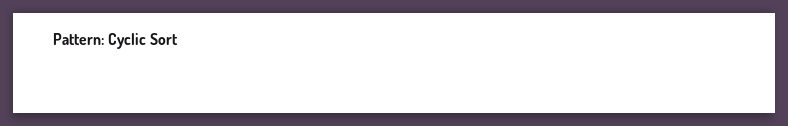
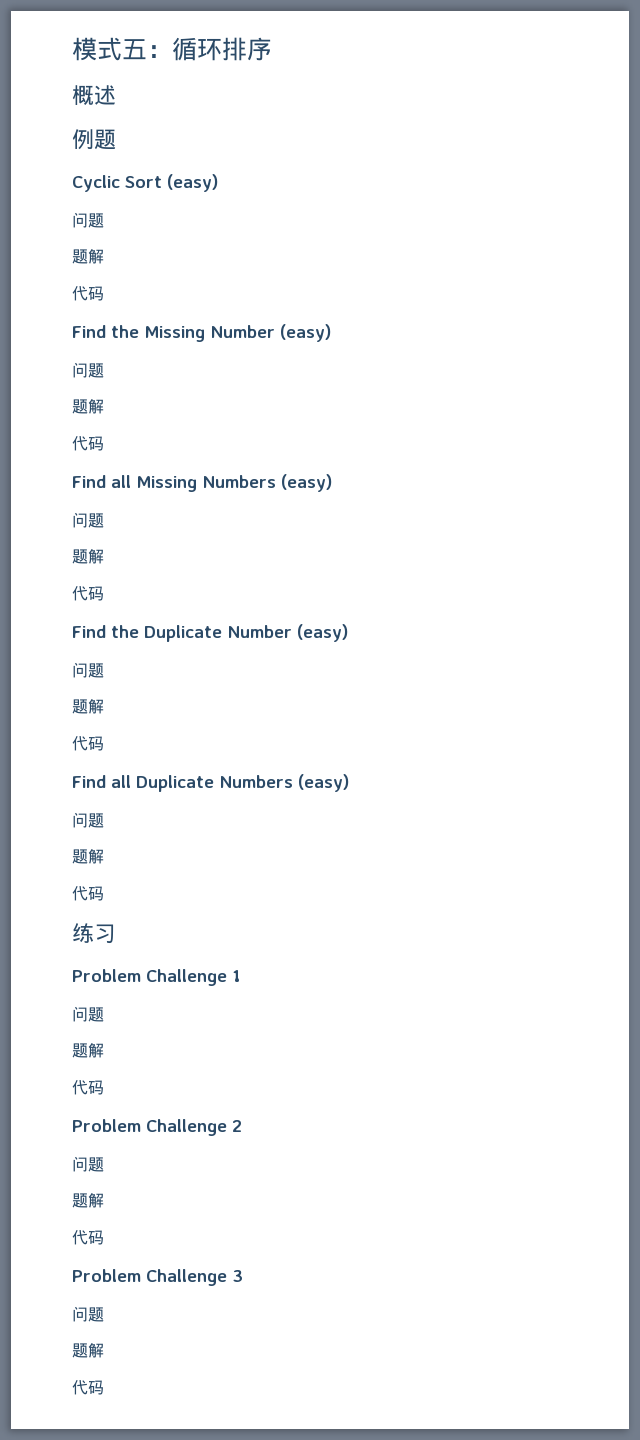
[53,33,179,49] Pattern: Cyclic Sort -> [72,37,272,61] [72,85,116,105] [72,129,116,150] [72,174,218,192] [72,212,104,228] [72,249,104,264] [72,286,104,301] [72,324,331,342] [72,362,104,378] [72,399,104,414] [72,436,104,451] [72,474,332,492] [72,512,104,528] [72,549,104,564] [72,586,104,601] [72,624,348,642] [72,662,104,678] [72,699,104,714] [72,736,104,751] [72,774,349,792] [72,812,104,828] [72,849,104,864] [72,886,104,901] [72,923,116,944] [72,969,241,986] [72,1006,104,1022] [72,1043,104,1058] [72,1080,104,1095] [72,1119,242,1136] [72,1156,104,1172] [72,1193,104,1208] [72,1230,104,1245] [72,1269,243,1286] [72,1306,104,1322] [72,1343,104,1358] [72,1380,104,1395] 模式五：循环排序 // 概述 // 例题 // Cyclic Sort (easy) // 问题 // 题解 // 代码 // Find the Missing Number (easy) // 问题 // 题解 // 代码 // Find all Missing Numbers (easy) // 问题 // 题解 // 代码 // Find the Duplicate Number (easy) // 问题 // 题解 // 代码 // Find all Duplicate Numbers (easy) // 问题 // 题解 // 代码 // 练习 // Problem Challenge 1 // 问题 // 题解 // 代码 // Problem Challenge 2 // 问题 // 题解 // 代码 // Problem Challenge 3 // 问题 // 题解 // 代码

